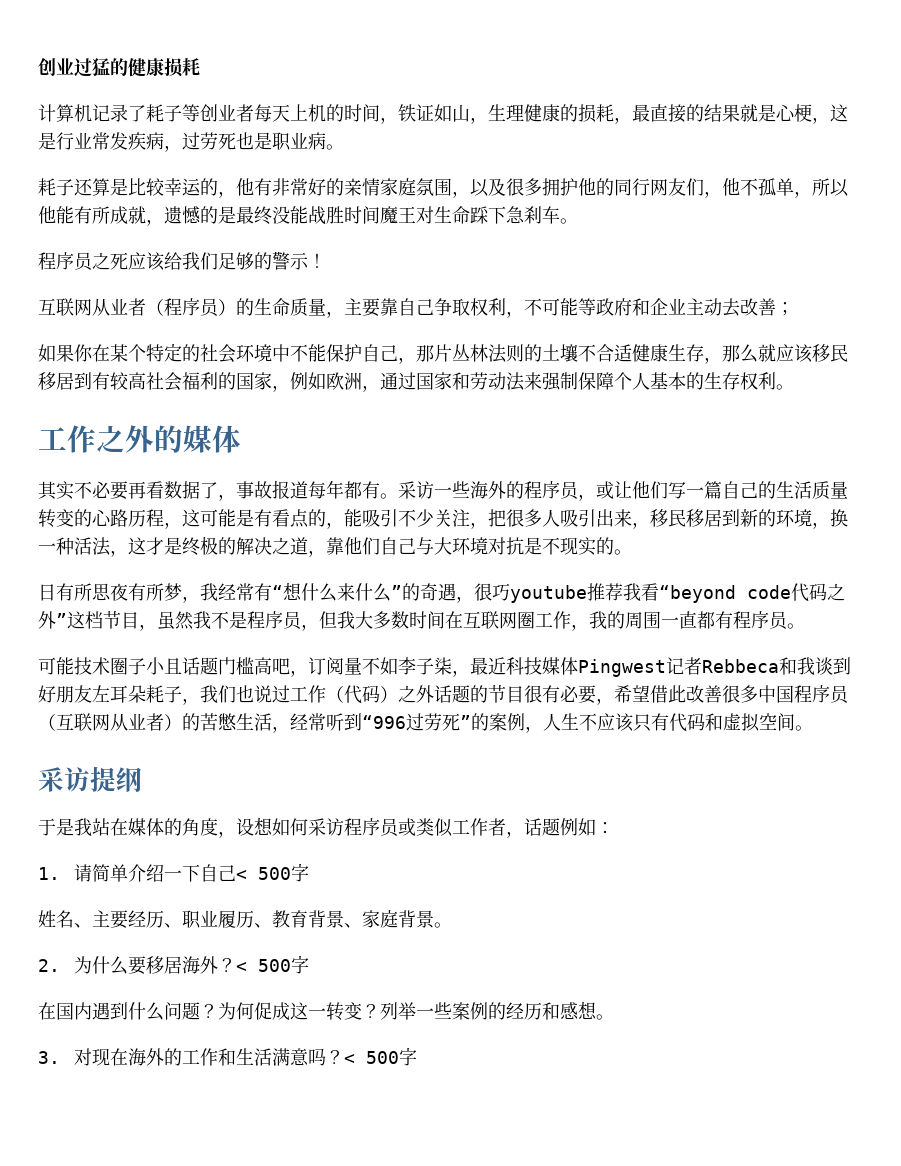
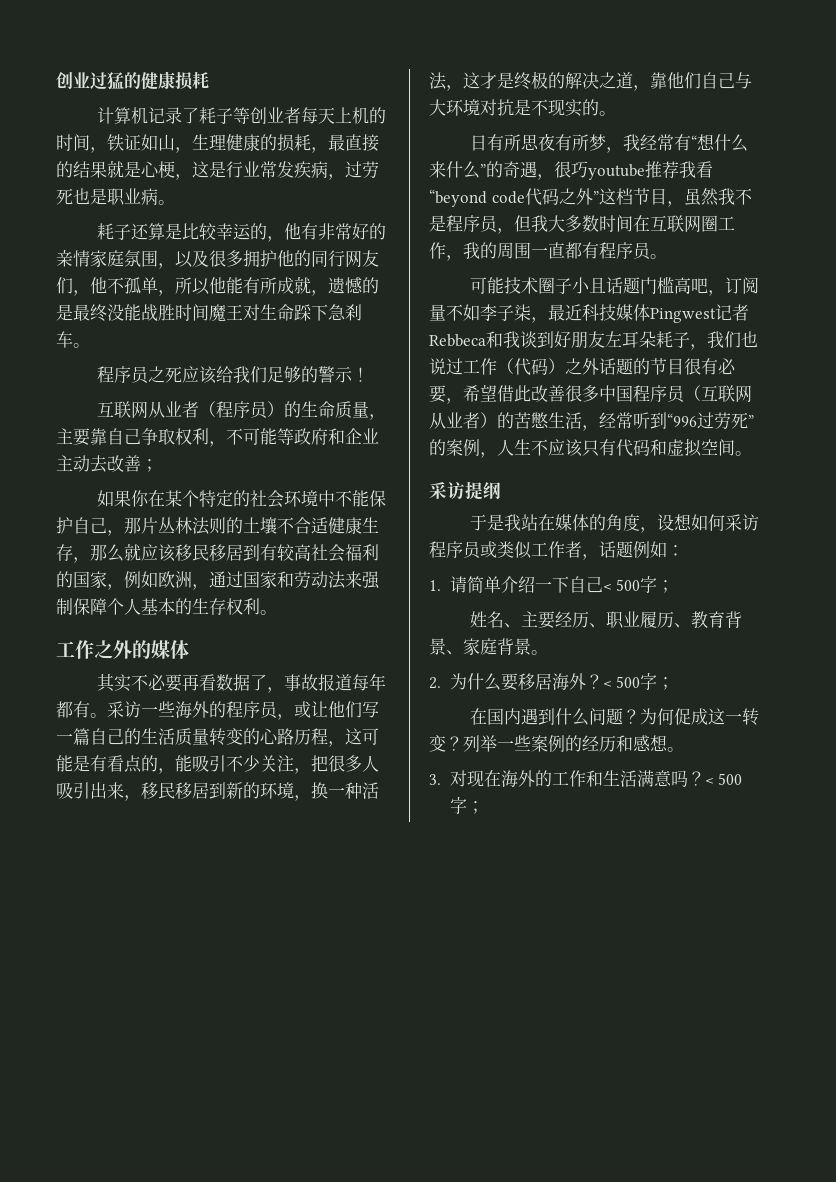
(309, 872) none -> [657,580,675,593] ；
(309, 964) none -> [657,677,675,690] ；
(417, 1056) none -> [466,801,484,814] ；

